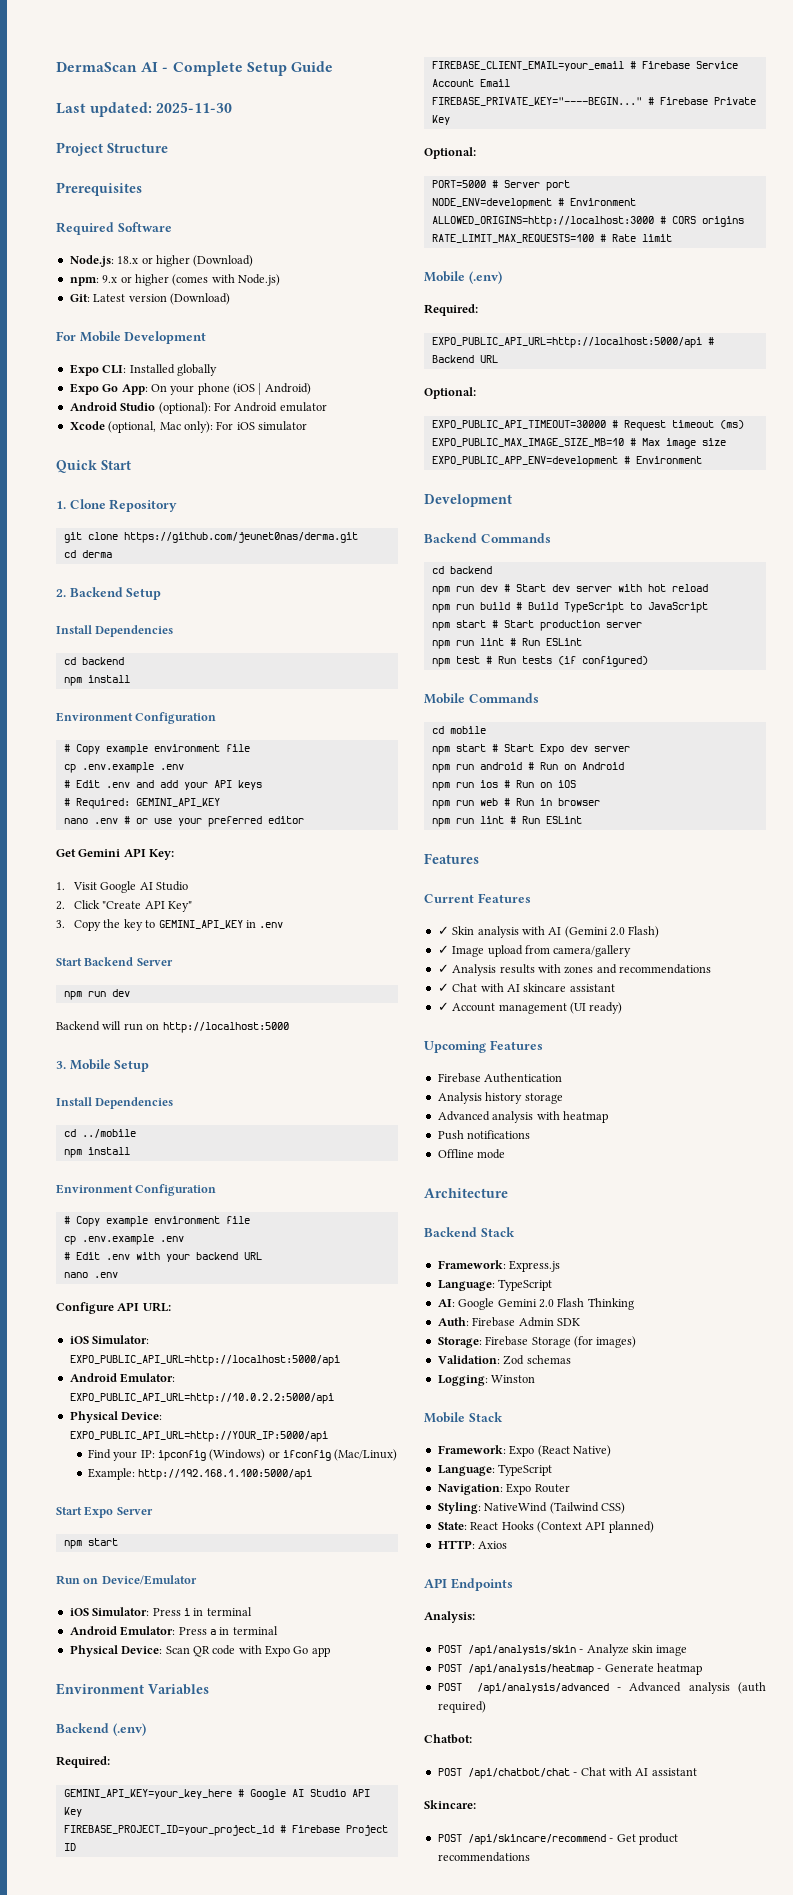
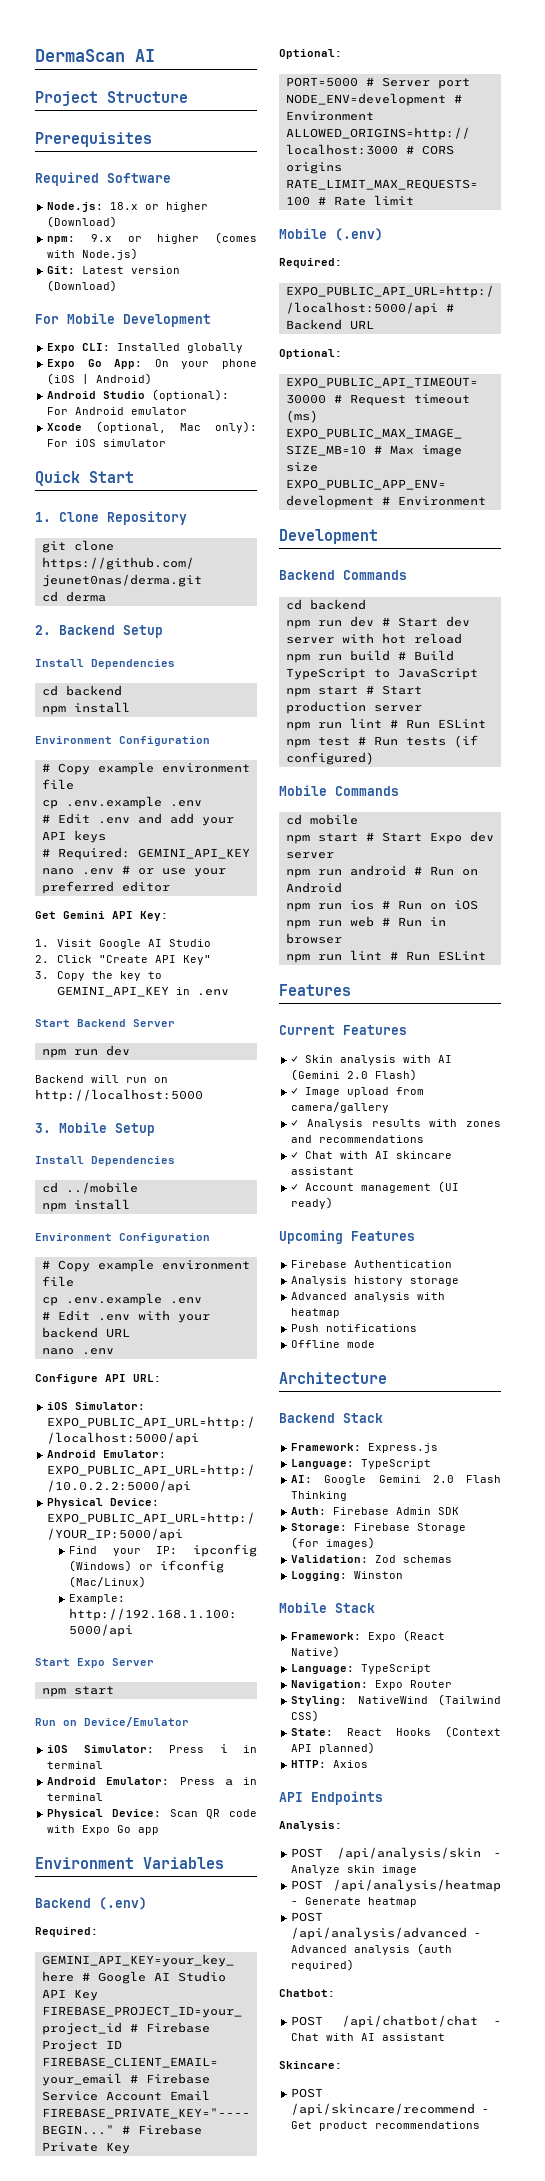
[162,61,333,76] [56,102,233,117] - Complete Setup Guide // Last updated: 2025-11-30 -> (155, 55) none

